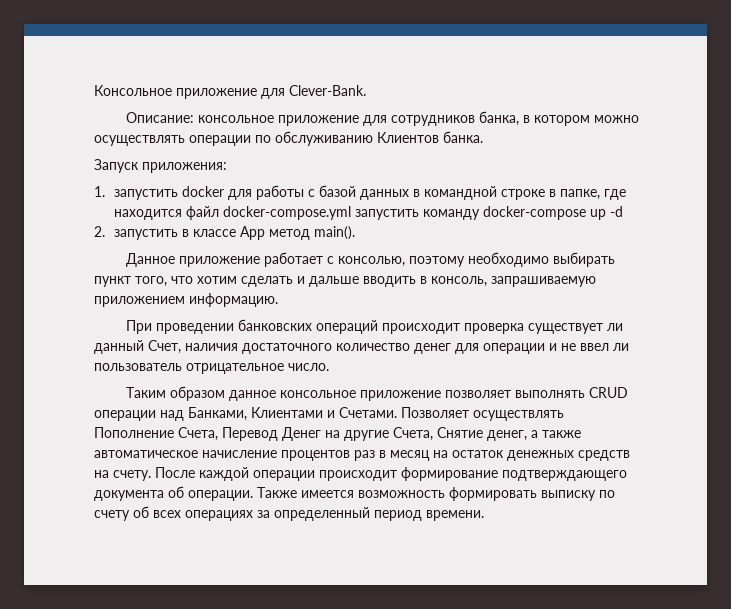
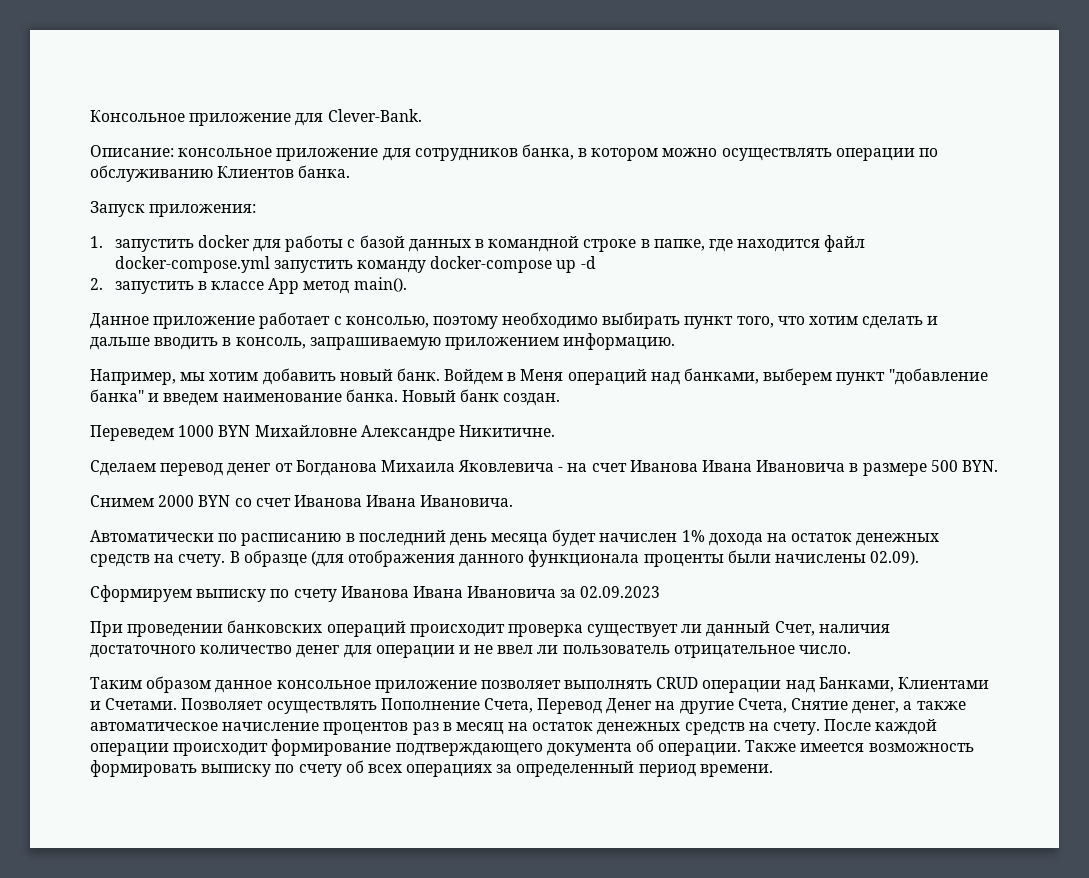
(278, 300) none -> [90,368,988,385] [90,389,561,406] [90,425,555,441] [90,460,998,476] [90,495,514,507] [90,529,940,546] [90,550,920,567] [90,585,661,602] // Например, мы хотим добавить новый банк. Войдем в Меня операций над банками, выберем пункт "добавление банка" и введем наименование банка. Новый банк создан. // Переведем 1000 BYN Михайловне Александре Никитичне. // Сделаем перевод денег от Богданова Михаила Яковлевича - на счет Иванова Ивана Ивановича в размере 500 BYN. // Снимем 2000 BYN со счет Иванова Ивана Ивановича. // Автоматически по расписанию в последний день месяца будет начислен 1% дохода на остаток денежных средств на счету. В образце (для отображения данного функционала проценты были начислены 02.09). // Сформируем выписку по счету Иванова Ивана Ивановича за 02.09.2023

